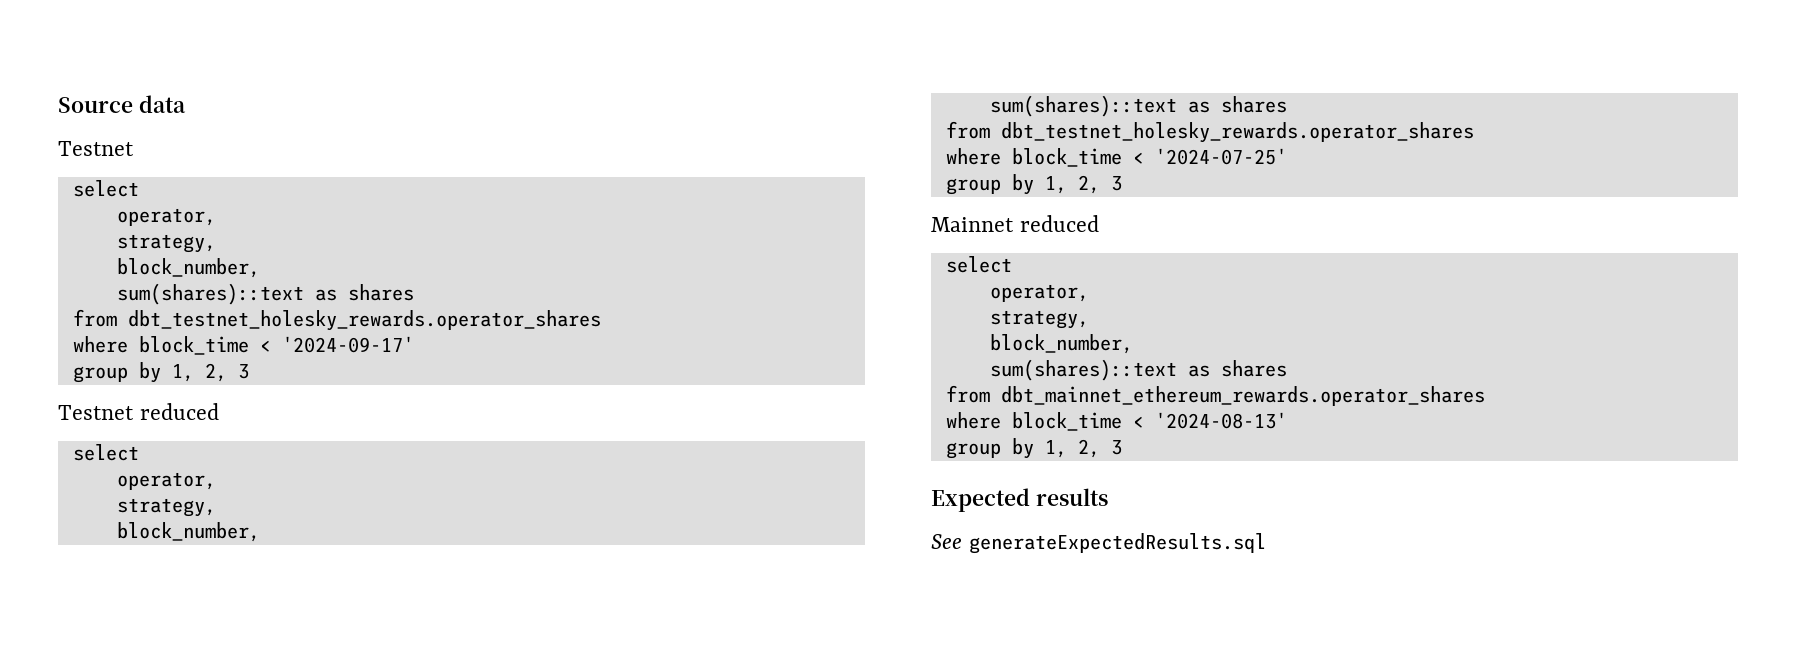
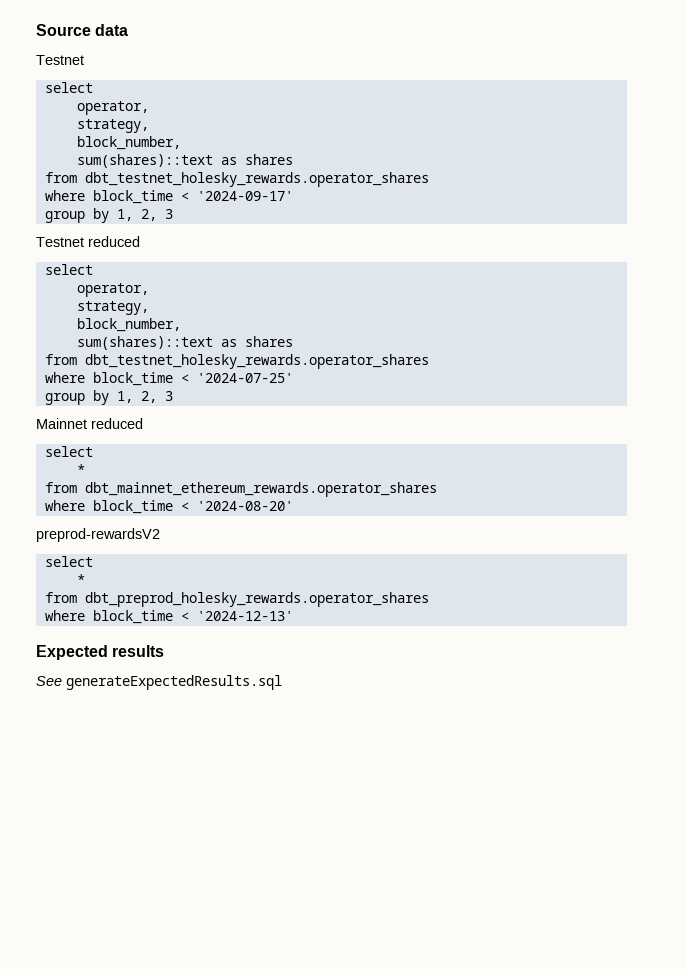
[989,284,1089,302] [989,310,1089,329] [989,334,1133,354] [989,359,1287,381] operator, // strategy, // block_number, // sum(shares)::text as shares -> [76,464,85,475] *
[1154,412,1287,429] [945,438,1122,459] '2024-08-13' // group by 1, 2, 3 -> [196,501,293,511] [36,528,160,542] [44,556,93,567] [76,574,85,585] [44,592,429,607] [44,610,293,624] '2024-08-20' // preprod-rewardsV2 // select // * // from dbt_preprod_holesky_rewards.operator_shares // where block_time < '2024-12-13'

